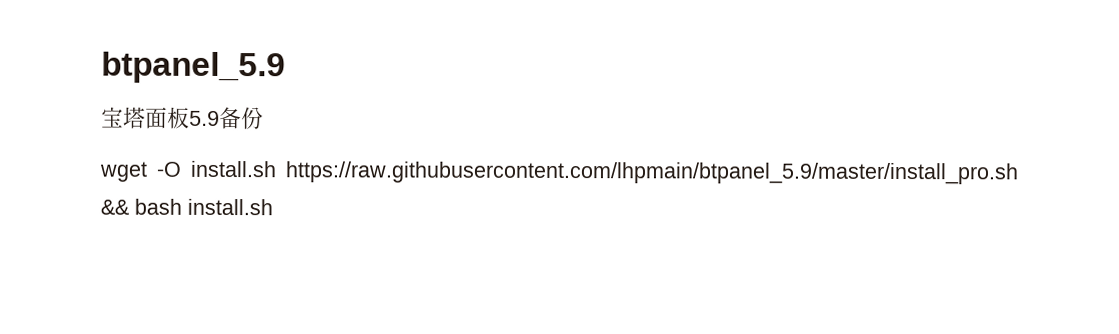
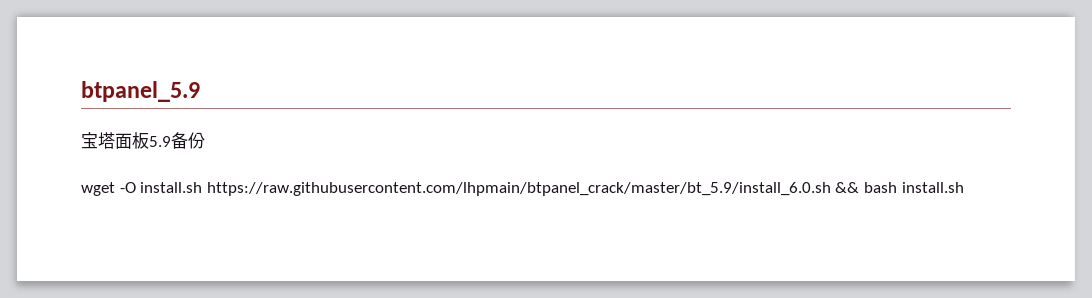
[285,161,1019,185] https://raw.githubusercontent.com/lhpmain/btpanel_5.9/master/install_pro.sh -> [206,182,831,196] https://raw.githubusercontent.com/lhpmain/btpanel_crack/master/bt_5.9/install_6.0.sh

